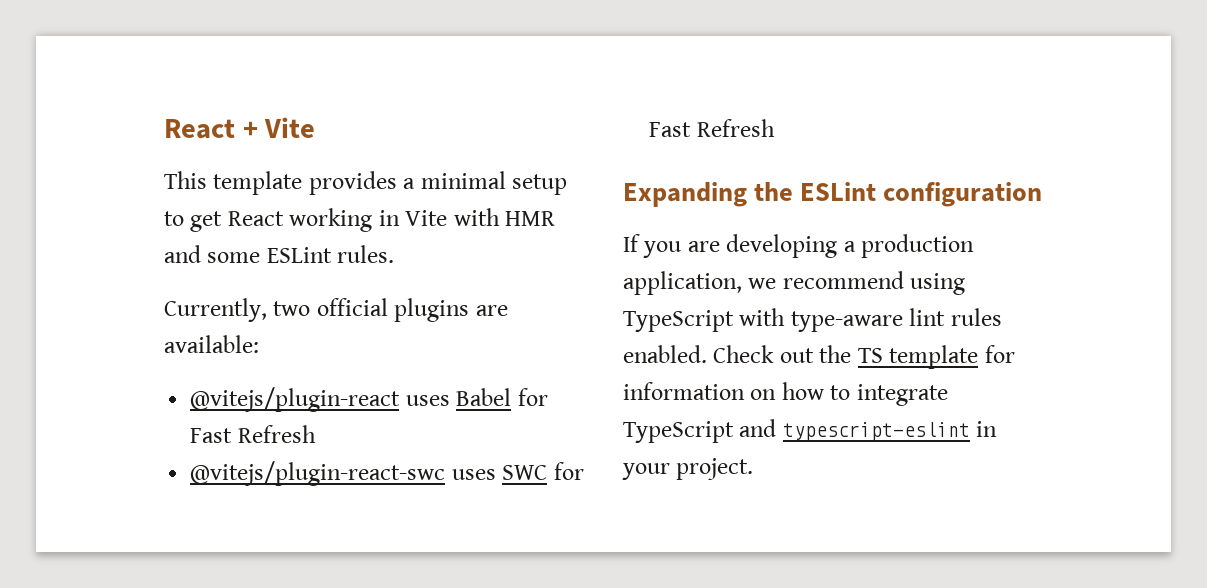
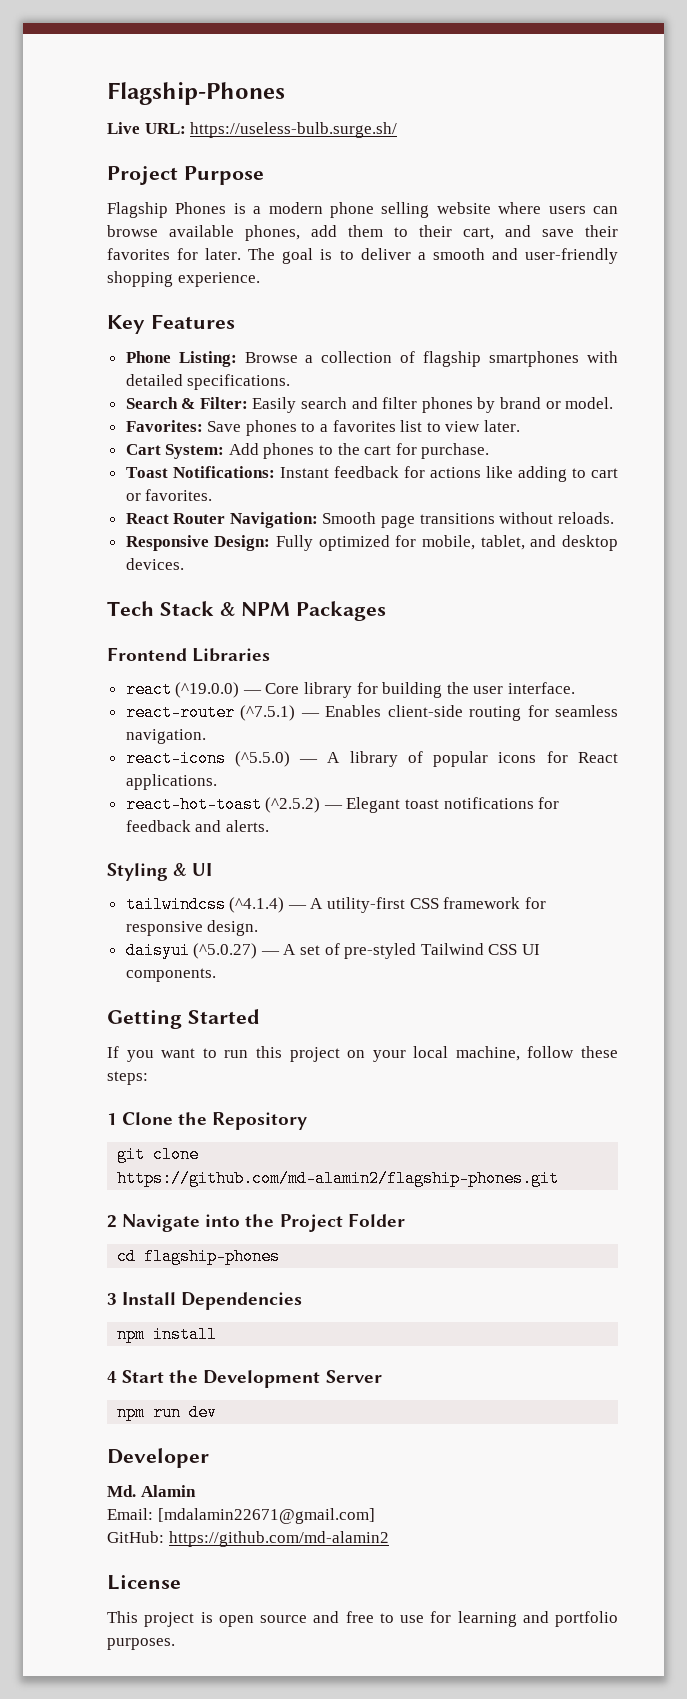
[164,117,316,139] [164,171,568,195] [164,208,556,232] [164,245,395,263] [164,298,508,322] [164,335,259,353] [190,387,548,412] [190,425,316,443] [190,461,584,486] [649,119,775,137] [623,182,1043,207] [623,234,975,258] [623,271,966,295] [623,308,1002,332] [623,345,1015,369] [623,382,948,406] [623,419,998,443] [622,458,754,480] React + Vite // This template provides a minimal setup to get React working in Vite with HMR and some ESLint rules. // Currently, two official plugins are available: // @vitejs/plugin-react uses Babel for Fast Refresh // @vitejs/plugin-react-swc uses SWC for Fast Refresh // Expanding the ESLint configuration // If you are developing a production application, we recommend using TypeScript with type-aware lint rules enabled. Check out the TS template for information on how to integrate TypeScript and typescript-eslint in your project. -> [107,82,285,105] [107,122,398,138] [107,166,264,185] [107,202,618,218] [107,225,618,241] [107,248,618,264] [107,271,260,287] [107,314,235,334] [125,351,619,367] [125,374,291,390] [125,397,614,413] [125,420,521,436] [125,443,490,459] [125,466,619,482] [125,489,213,501] [125,512,614,528] [125,535,619,551] [125,558,184,570] [107,601,387,621] [107,647,271,662] [125,681,576,698] [125,704,618,721] [125,729,206,744] [125,750,618,767] [125,774,217,790] [125,796,560,813] [125,820,269,832] [107,863,213,881] [125,896,546,913] [125,920,259,936] [125,942,541,959] [125,968,216,982] [107,1009,260,1029] [107,1046,618,1062] [107,1071,148,1085] [107,1112,308,1130] [117,1146,200,1163] [117,1170,560,1187] [107,1213,405,1232] [117,1248,281,1265] [107,1292,303,1310] [117,1326,218,1343] [107,1370,382,1388] [117,1404,218,1421] [107,1448,209,1468] [107,1485,196,1497] [107,1508,375,1524] [107,1531,389,1547] [107,1575,181,1590] [107,1611,618,1627] [107,1638,175,1650] Flagship-Phones // Live URL: https://useless-bulb.surge.sh/ // Project Purpose // Flagship Phones is a modern phone selling website where users can browse available phones, add them to their cart, and save their favorites for later. The goal is to deliver a smooth and user-friendly shopping experience. // Key Features // Phone Listing: Browse a collection of flagship smartphones with detailed specifications. // Search & Filter: Easily search and filter phones by brand or model. // Favorites: Save phones to a favorites list to view later. // Cart System: Add phones to the cart for purchase. // Toast Notifications: Instant feedback for actions like adding to cart or favorites. // React Router Navigation: Smooth page transitions without reloads. // Responsive Design: Fully optimized for mobile, tablet, and desktop devices. // Tech Stack & NPM Packages // Frontend Libraries // react (^19.0.0) — Core library for building the user interface. // react-router (^7.5.1) — Enables client-side routing for seamless navigation. // react-icons (^5.5.0) — A library of popular icons for React applications. // react-hot-toast (^2.5.2) — Elegant toast notifications for feedback and alerts. // Styling & UI // tailwindcss (^4.1.4) — A utility-first CSS framework for responsive design. // daisyui (^5.0.27) — A set of pre-styled Tailwind CSS UI components. // Getting Started // If you want to run this project on your local machine, follow these steps: // 1 Clone the Repository // git clone https://github.com/md-alamin2/flagship-phones.git // 2 Navigate into the Project Folder // cd flagship-phones // 3 Install Dependencies // npm install // 4 Start the Development Server // npm run dev // Developer // Md. Alamin // Email: [mdalamin22671@gmail.com] // GitHub: https://github.com/md-alamin2 // License // This project is open source and free to use for learning and portfolio purposes.

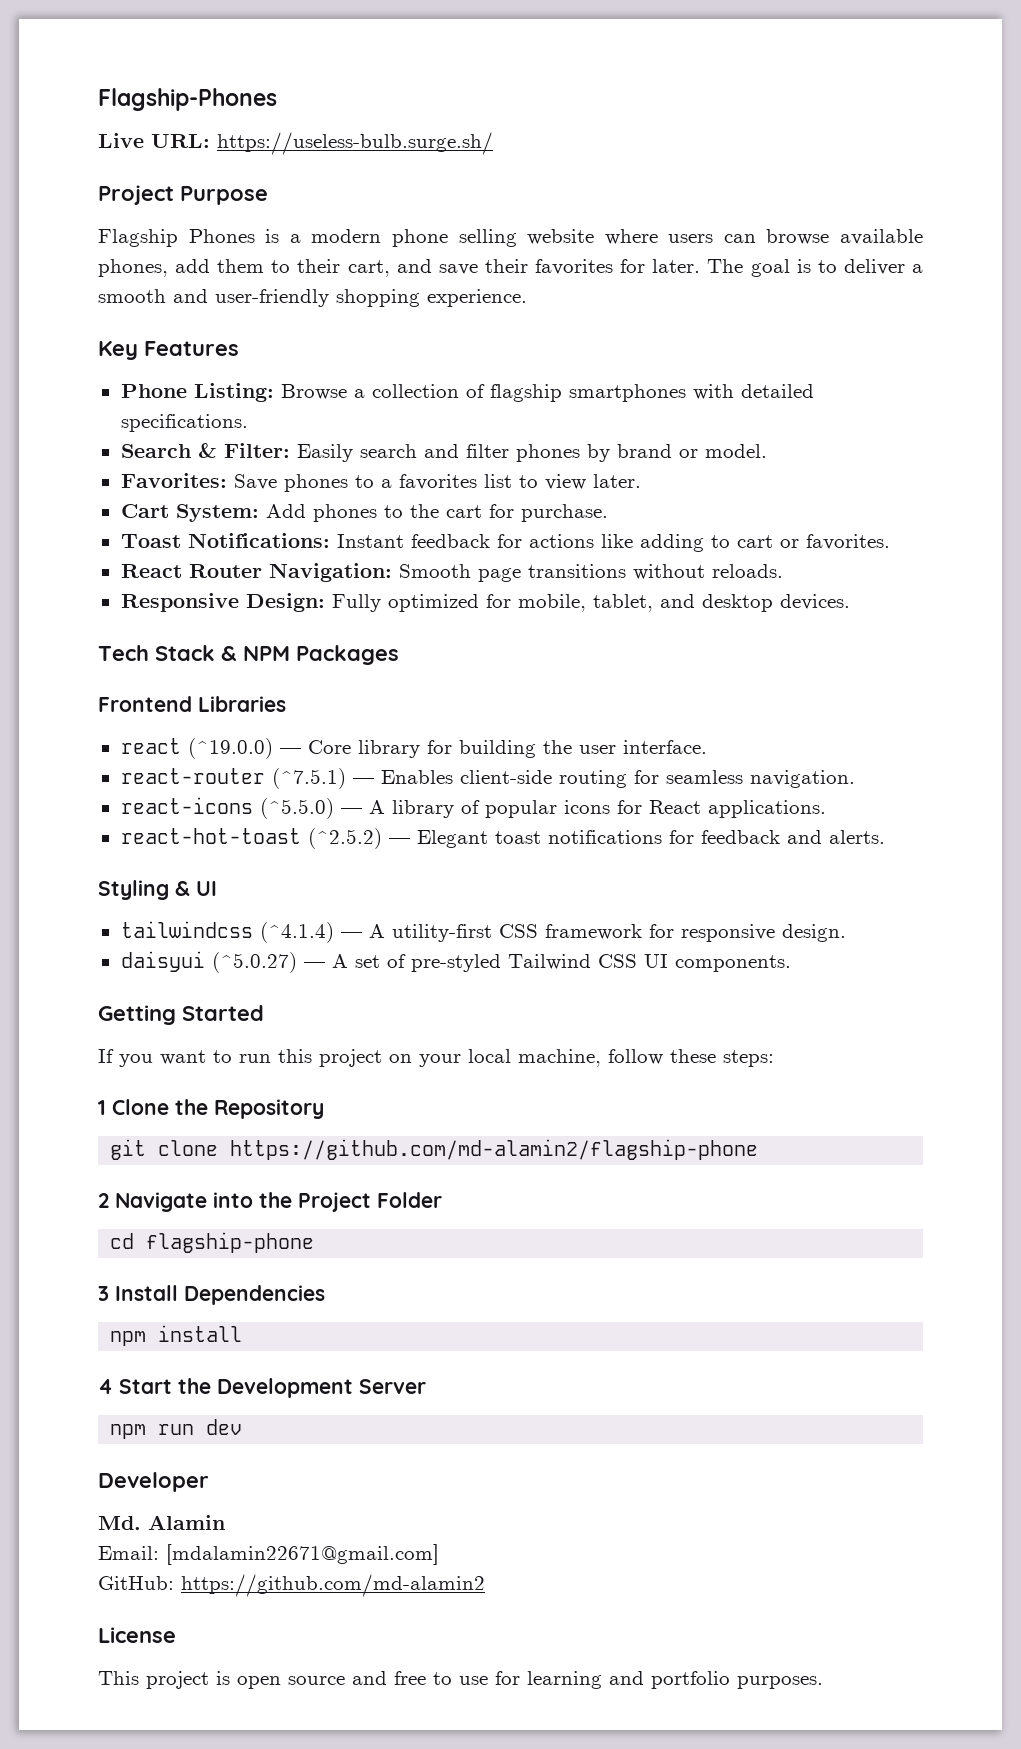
[117,1170,560,1187] https://github.com/md-alamin2/flagship-phones.git -> [230,1139,759,1160] https://github.com/md-alamin2/flagship-phone
[144,1248,281,1265] flagship-phones -> [146,1232,315,1253] flagship-phone

